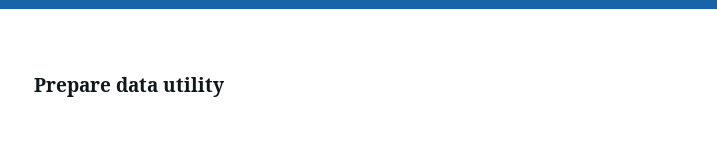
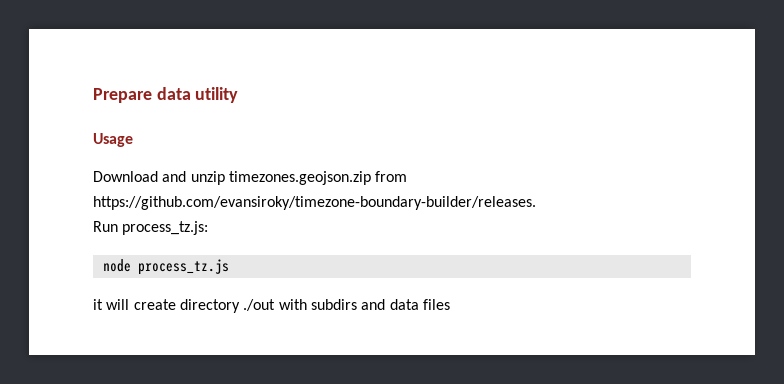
(225, 87) none -> [93,133,133,147] [93,171,408,185] [93,196,536,210] [93,221,209,235] [102,259,229,275] [93,299,450,313] // Usage // Download and unzip timezones.geojson.zip from https://github.com/evansiroky/timezone-boundary-builder/releases. // Run process_tz.js: // node process_tz.js // it will create directory ./out with subdirs and data files

